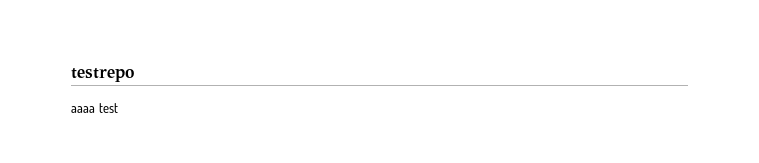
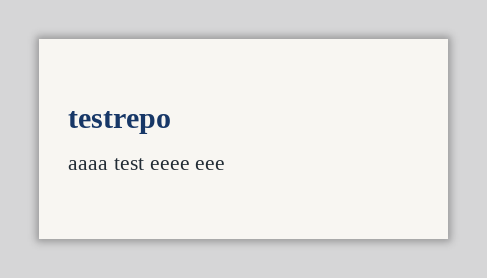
(118, 108) none -> [149,160,226,170] eeee eee

